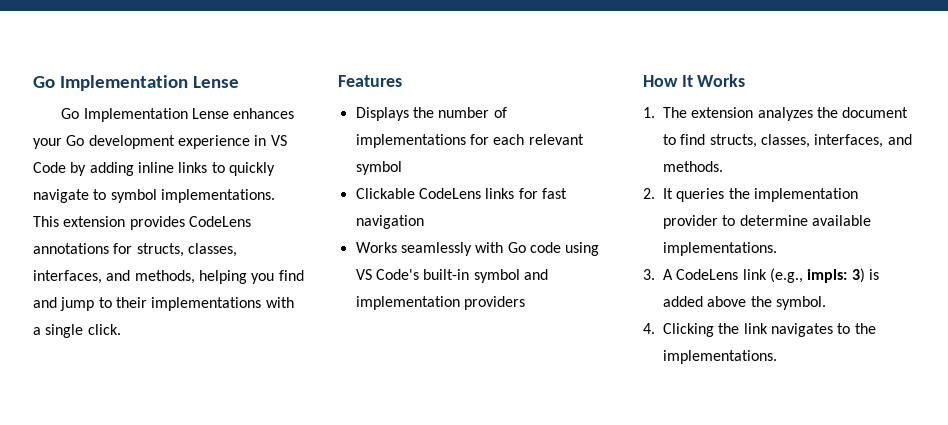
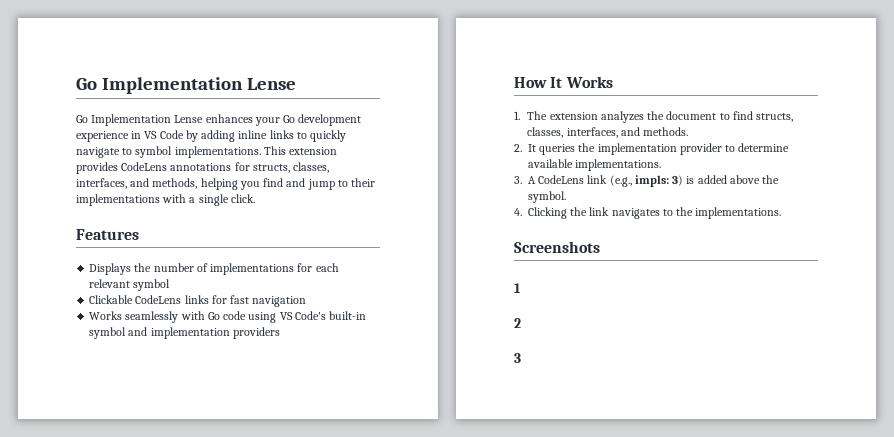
(777, 357) none -> [514,241,600,253] [514,283,521,293] [514,318,521,328] [514,353,521,363] // Screenshots // 1 // 2 // 3

